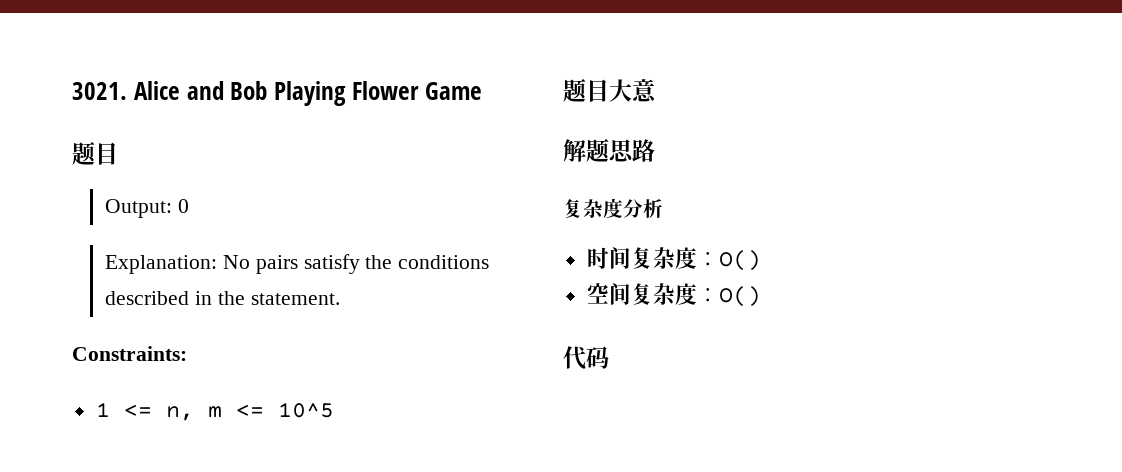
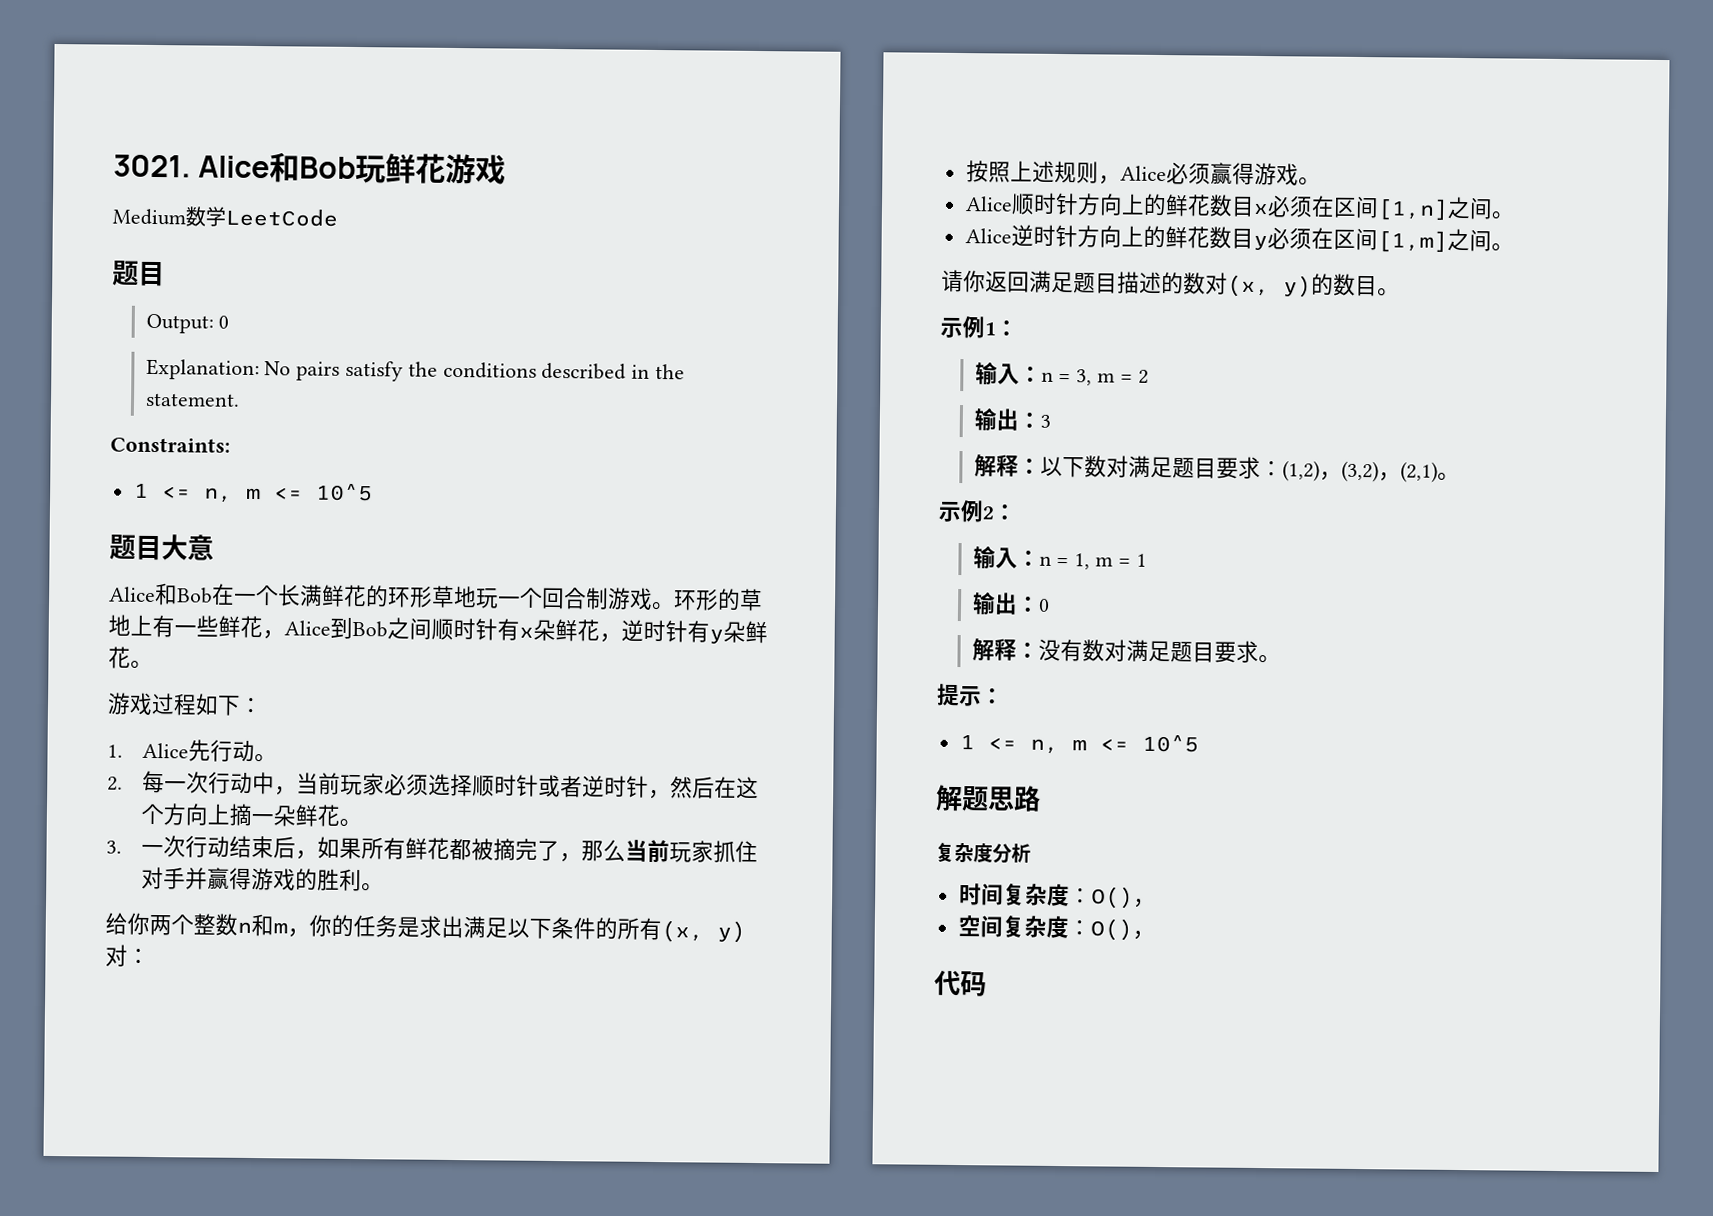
[186,81,482,106] and Bob Playing Flower Game -> [269,152,507,185] [112,206,338,227] 和Bob玩鲜花游戏 // Medium数学LeetCode
(657, 91) none -> [109,583,763,612] [108,614,768,644] [108,646,153,669] [107,692,263,716] [107,739,277,763] [107,770,759,800] [140,803,362,828] [106,835,758,864] [140,866,384,892] [105,912,746,943] [105,944,150,967] [965,160,1321,186] [964,192,1514,221] [964,224,1514,253] [941,269,1400,298] [940,316,1018,339] [974,362,1149,386] [973,408,1051,431] [973,454,1460,483] [938,500,1017,523] [972,546,1147,570] [971,592,1050,615] [971,638,1281,664] [937,683,1004,707] [959,734,1199,755] // Alice和Bob在一个长满鲜花的环形草地玩一个回合制游戏。环形的草地上有一些鲜花，Alice到Bob之间顺时针有x朵鲜花，逆时针有y朵鲜花。 // 游戏过程如下： // 1. Alice先行动。 // 2.每一次行动中，当前玩家必须选择顺时针或者逆时针，然后在这个方向上摘一朵鲜花。 // 3.一次行动结束后，如果所有鲜花都被摘完了，那么当前玩家抓住对手并赢得游戏的胜利。 // 给你两个整数n和m，你的任务是求出满足以下条件的所有(x, y)对： // 按照上述规则，Alice必须赢得游戏。 // Alice顺时针方向上的鲜花数目x必须在区间[1,n]之间。 // Alice逆时针方向上的鲜花数目y必须在区间[1,m]之间。 // 请你返回满足题目描述的数对(x, y)的数目。 // 示例1： // 输入：n = 3, m = 2 // 输出：3 // 解释：以下数对满足题目要求：(1,2)，(3,2)，(2,1)。 // 示例2： // 输入：n = 1, m = 1 // 输出：0 // 解释：没有数对满足题目要求。 // 提示： // 1 <= n, m <= 10^5
(761, 260) none -> [1132,898,1156,908] ，
(761, 296) none -> [1131,930,1155,940] ，

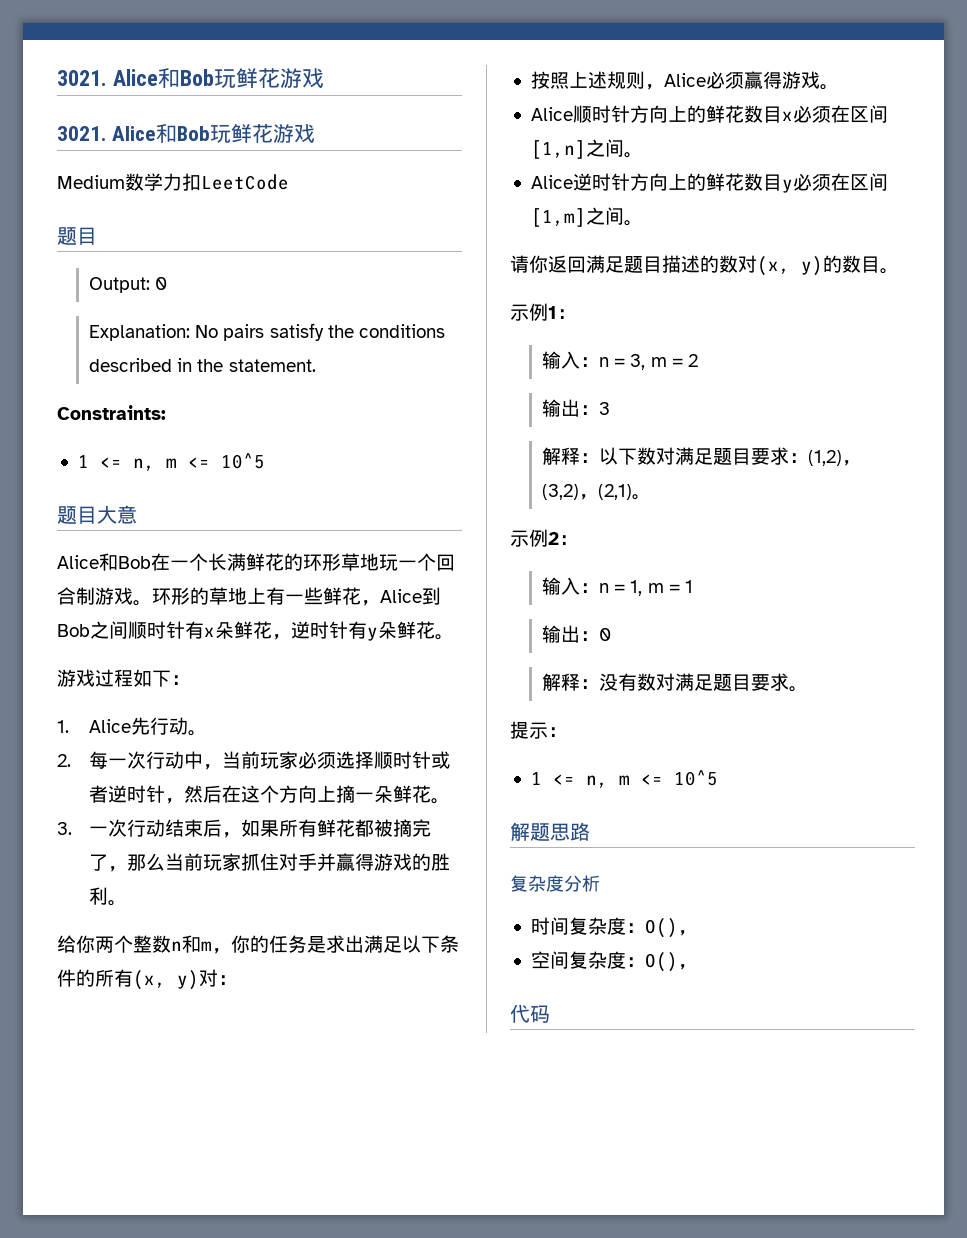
[113,152,507,185] 3021. Alice和Bob玩鲜花游戏 -> [57,68,324,89] [57,123,315,143] 3021. Alice和Bob玩鲜花游戏 // 3021. Alice和Bob玩鲜花游戏
(226, 216) none -> [163,173,201,191] 力扣

